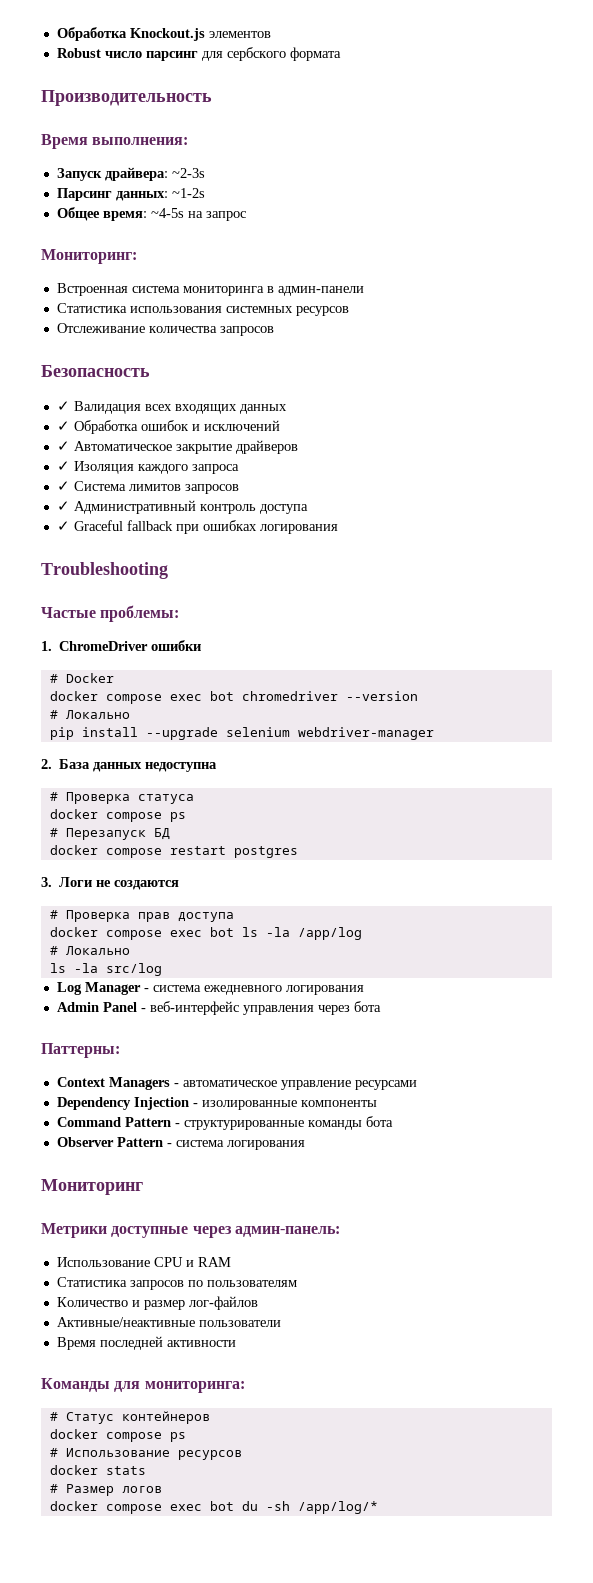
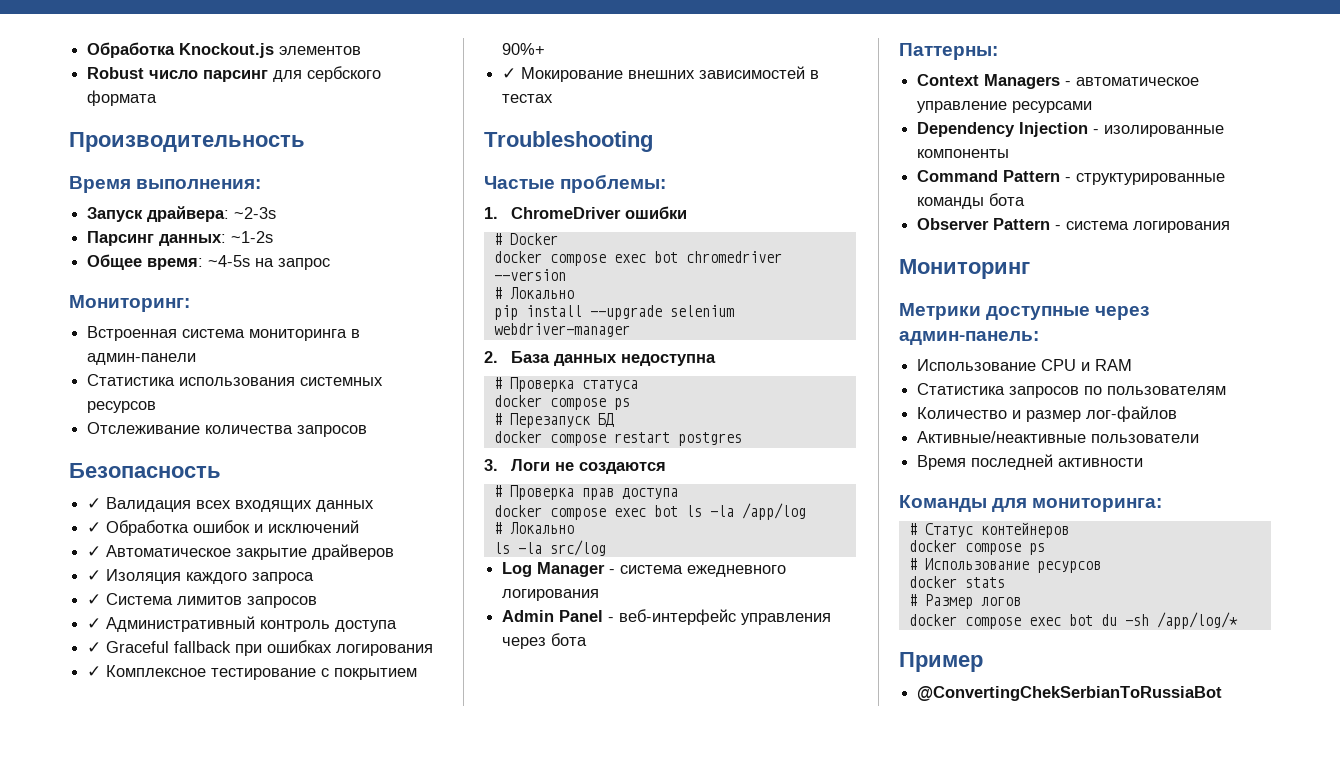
(338, 529) none -> [87,665,418,680] [502,43,546,55] [502,66,820,82] [502,94,554,103] // ✓ Комплексное тестирование с покрытием 90%+ // ✓ Мокирование внешних зависимостей в тестах
(378, 1507) none -> [899,652,983,672] [917,686,1223,701] // Пример // @ConvertingChekSerbianToRussiaBot

